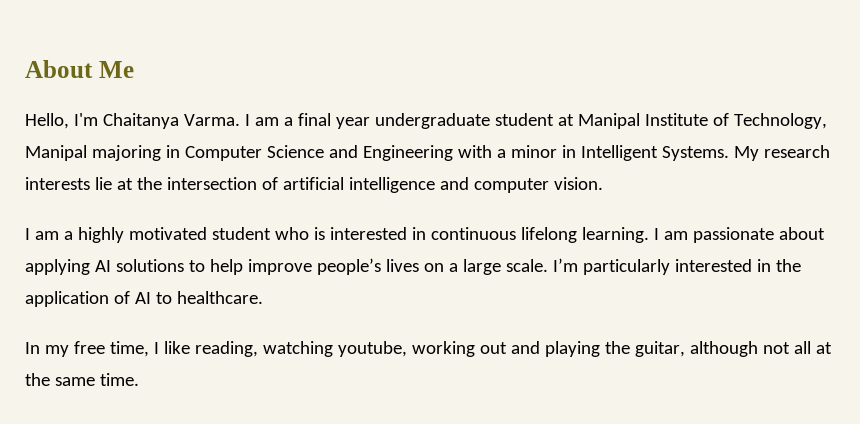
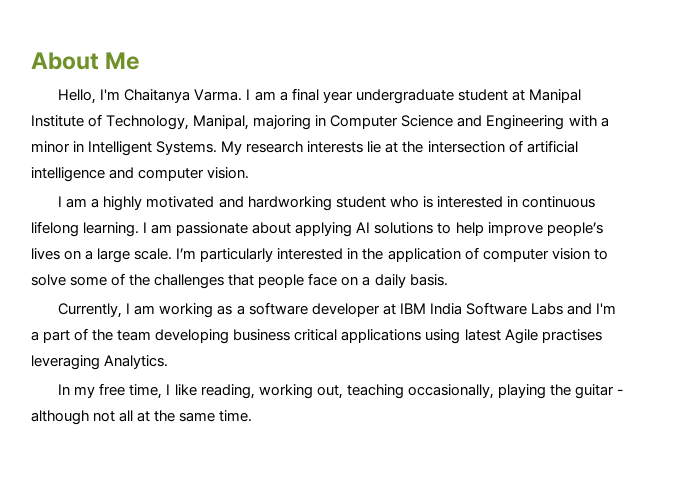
[25,145,87,161] Manipal -> [193,115,250,130] Manipal,
(207, 233) none -> [218,196,332,211] and hardworking
[134,291,263,304] AI to healthcare. -> [482,248,608,262] [31,273,448,289] [58,302,616,318] [31,328,602,344] [31,355,169,370] computer vision to solve some of the challenges that people face on a daily basis. // Currently, I am working as a software developer at IBM India Software Labs and I'm a part of the team developing business critical applications using latest Agile practises leveraging Analytics.
[262,341,685,357] watching youtube, working out and playing the guitar, -> [258,384,623,399] working out, teaching occasionally, playing the guitar -

